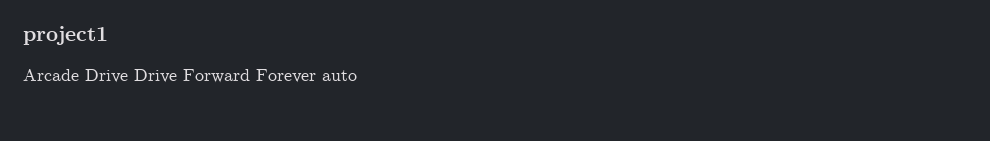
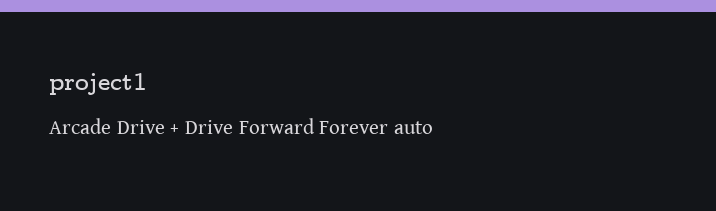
(128, 76) none -> [170,124,180,134] +

